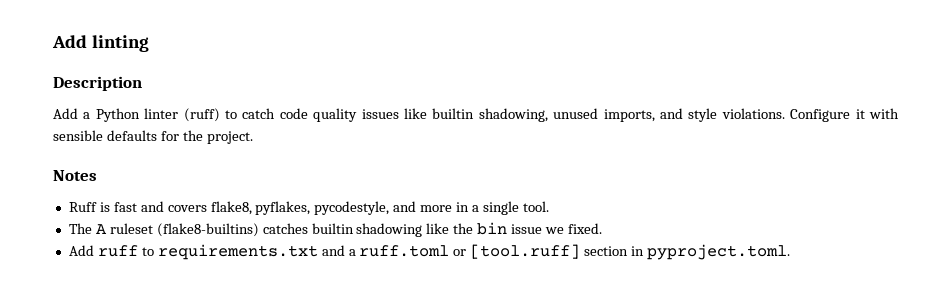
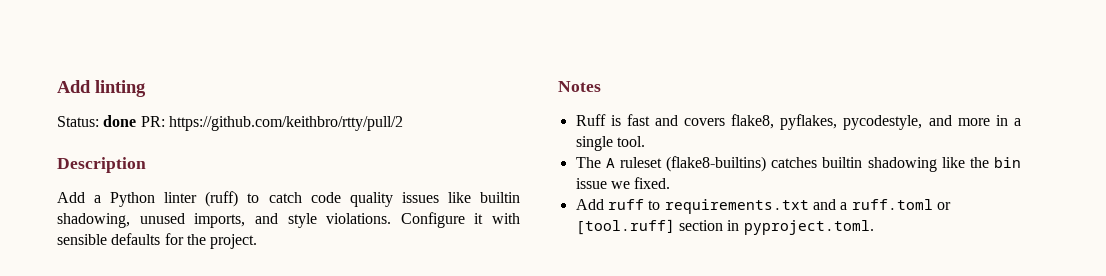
(149, 43) none -> [57,115,403,131] // Status: done PR: https://github.com/keithbro/rtty/pull/2

